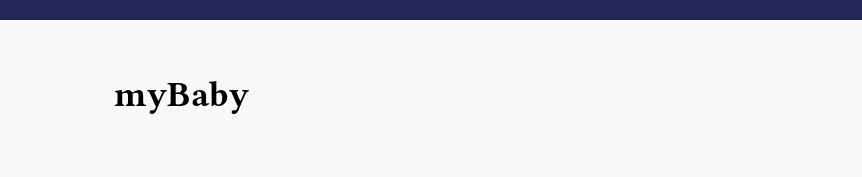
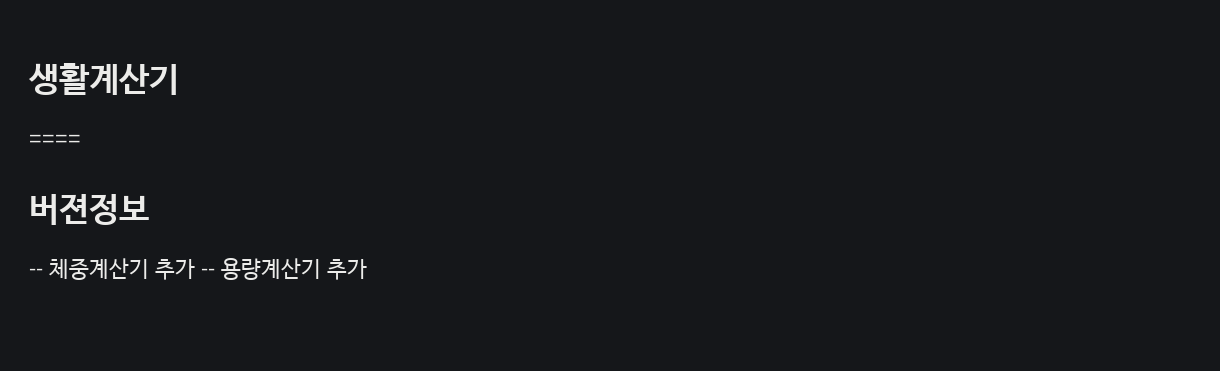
[114,81,249,114] myBaby -> [28,63,179,95] [29,134,81,146] [29,194,149,225] [29,258,367,280] 생활계산기 // ==== // 버젼정보 // -- 체중계산기 추가 -- 용량계산기 추가

